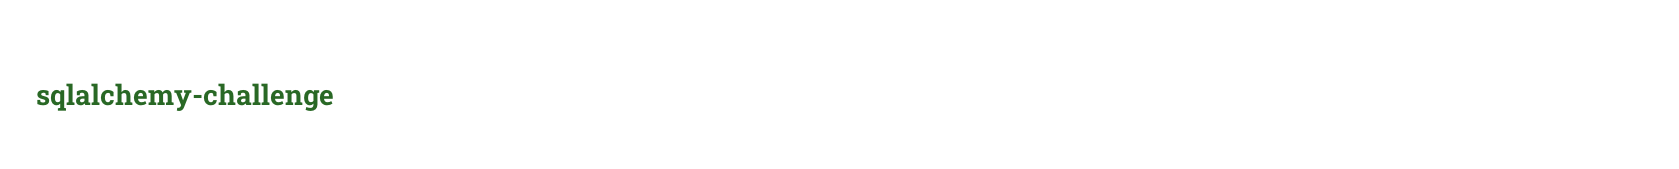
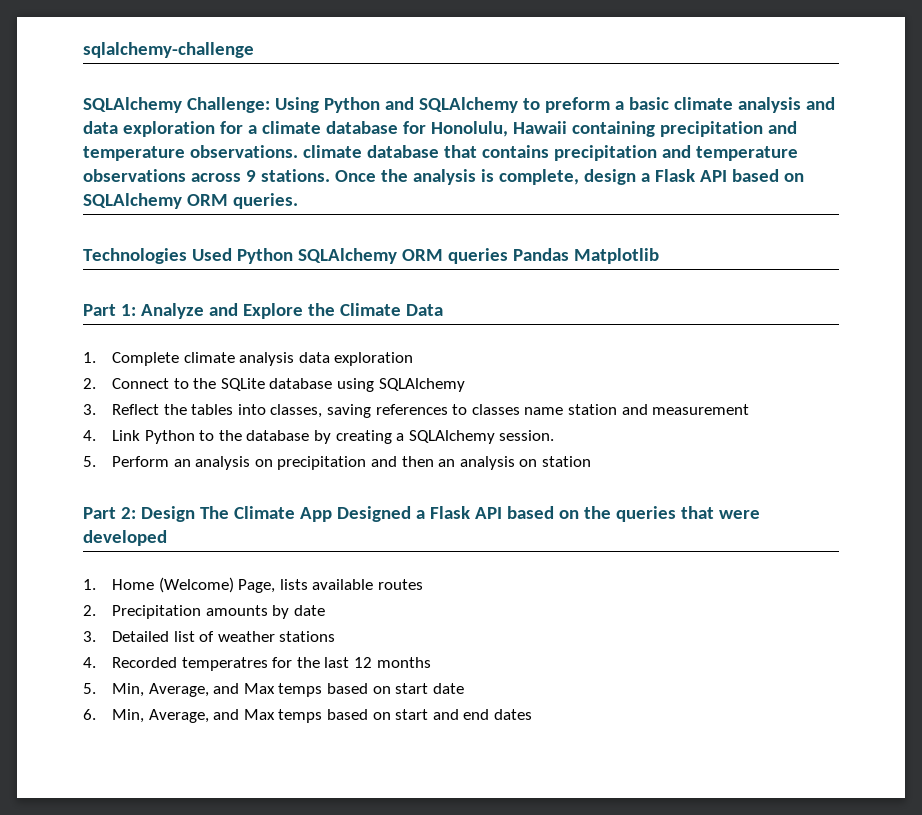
(334, 97) none -> [83,97,835,113] [83,121,797,137] [83,145,798,161] [83,169,804,185] [83,193,298,209] [83,248,659,264] [83,303,443,319] [83,352,414,366] [83,378,465,392] [83,404,750,418] [83,430,555,444] [83,456,592,470] [83,506,760,522] [83,530,167,546] [83,577,424,593] [83,605,325,619] [83,631,336,642] [83,657,431,671] [83,683,464,697] [83,709,533,723] // SQLAlchemy Challenge: Using Python and SQLAlchemy to preform a basic climate analysis and data exploration for a climate database for Honolulu, Hawaii containing precipitation and temperature observations. climate database that contains precipitation and temperature observations across 9 stations. Once the analysis is complete, design a Flask API based on SQLAlchemy ORM queries. // Technologies Used Python SQLAlchemy ORM queries Pandas Matplotlib // Part 1: Analyze and Explore the Climate Data // 1. Complete climate analysis data exploration // 2. Connect to the SQLite database using SQLAlchemy // 3. Reflect the tables into classes, saving references to classes name station and measurement // 4. Link Python to the database by creating a SQLAlchemy session. // 5. Perform an analysis on precipitation and then an analysis on station // Part 2: Design The Climate App Designed a Flask API based on the queries that were developed // 1. Home (Welcome) Page, lists available routes // 2. Precipitation amounts by date // 3. Detailed list of weather stations // 4. Recorded temperatres for the last 12 months // 5. Min, Average, and Max temps based on start date // 6. Min, Average, and Max temps based on start and end dates

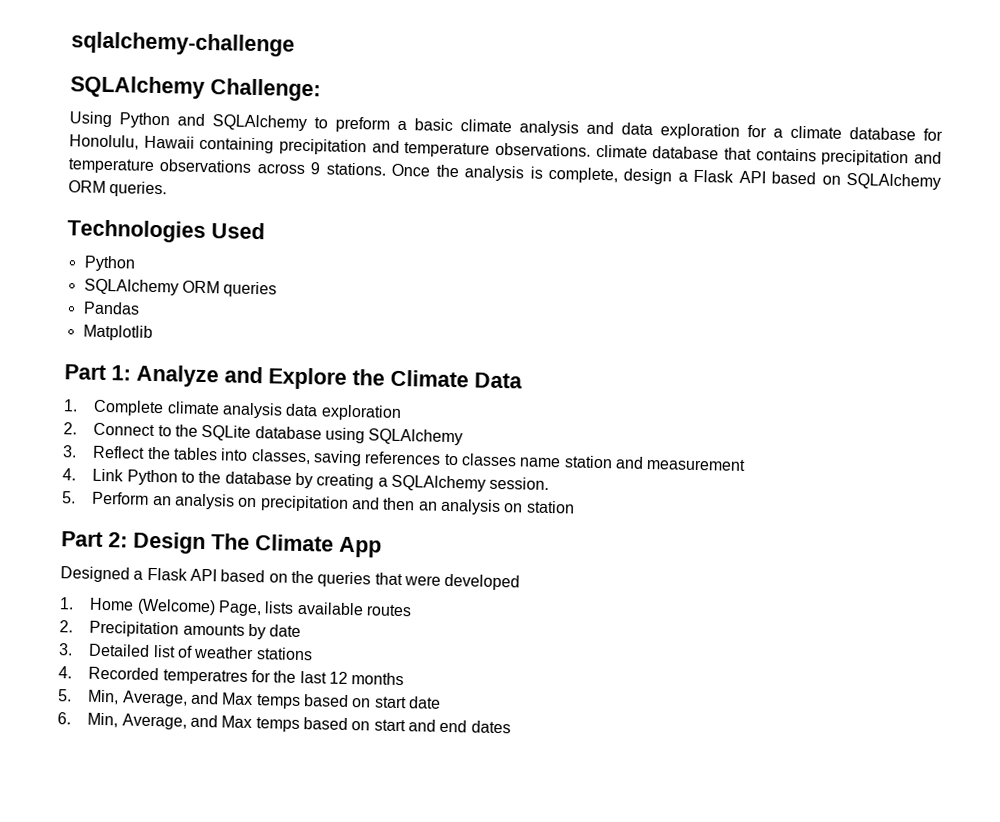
(270, 105) none -> (321, 90) //
[236,248,293,264] Python -> [83,255,136,272] // Python //
(508, 256) none -> (278, 289) //
(569, 254) none -> (140, 308) //
(332, 514) none -> (382, 547) //

